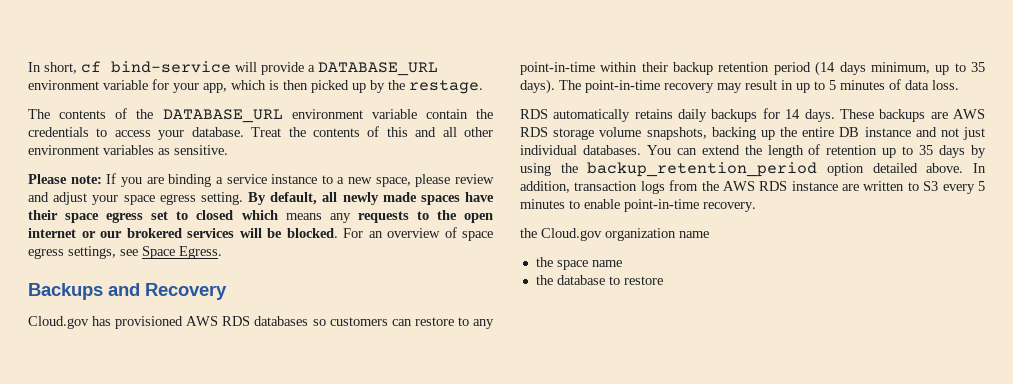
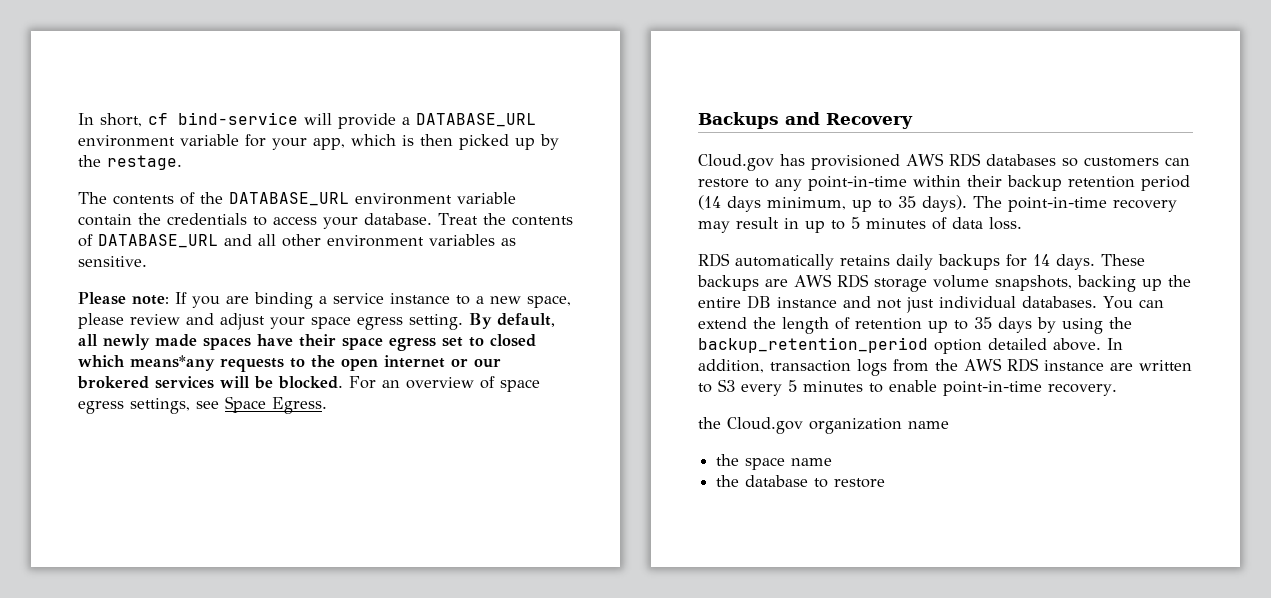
[386,127,408,137] this -> [98,234,218,248] DATABASE_URL
[285,213,351,223] means any -> [130,355,215,371] means*any

